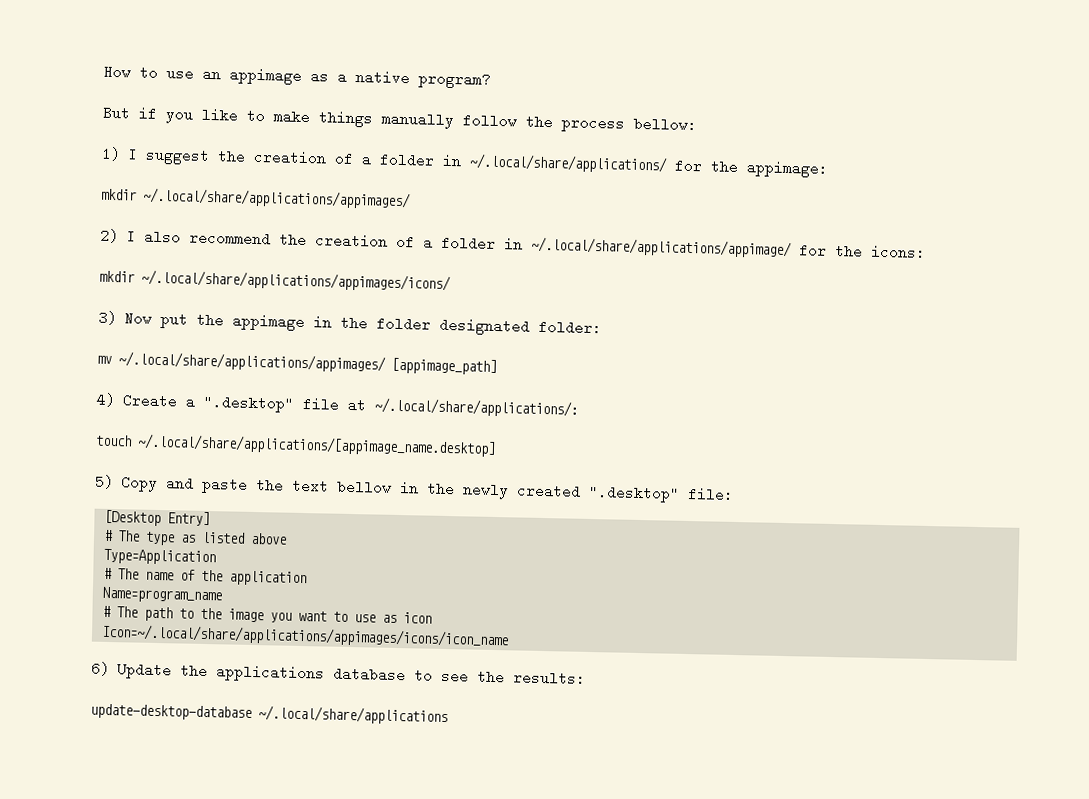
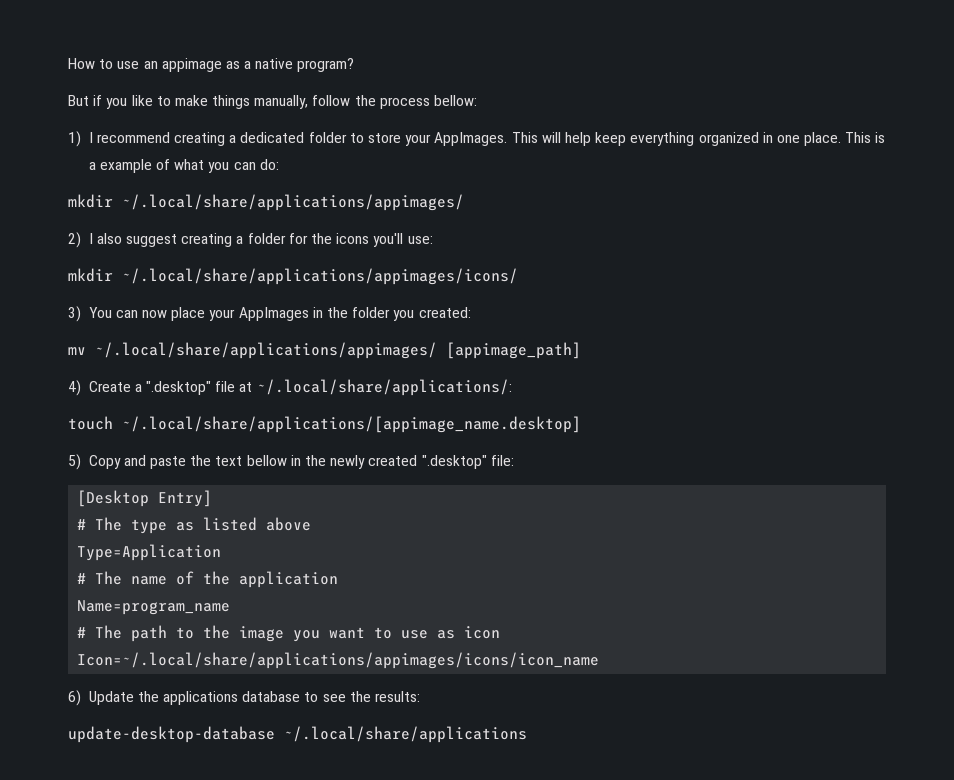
[381,111,454,130] manually -> [254,95,309,109] manually,
[145,147,829,178] suggest the creation of a folder in ~/.local/share/applications/ for the appimage: -> [96,132,886,146] [88,159,279,173] recommend creating a dedicated folder to store your AppImages. This will help keep everything organized in one place. This is a example of what you can do:
[189,230,927,260] [99,269,451,293] [98,310,306,332] recommend the creation of a folder in ~/.local/share/applications/appimage/ for the icons: // mkdir ~/.local/share/applications/appimages/icons/ // 3) Now put the appimage -> [126,233,433,247] [68,268,518,285] [68,306,309,322] suggest creating a folder for the icons you'll use: // mkdir ~/.local/share/applications/appimages/icons/ // 3) You can now place your AppImages
[439,317,603,336] designated folder: -> [393,307,471,321] you created:

